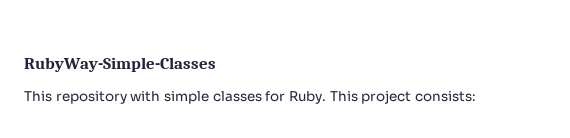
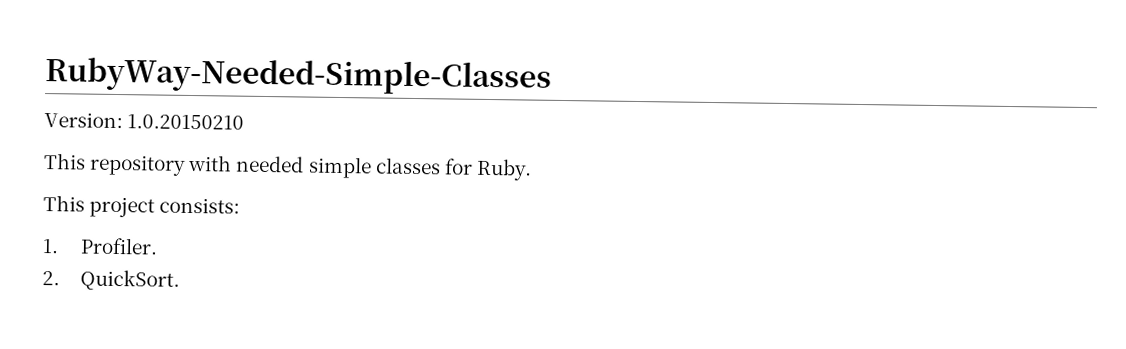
[24,57,216,72] RubyWay-Simple-Classes -> [45,56,552,96] [44,112,245,130] RubyWay-Needed-Simple-Classes // Version: 1.0.20150210
(161, 96) none -> [236,155,305,173] needed
(326, 97) none -> (532, 169) //
(476, 96) none -> [42,237,158,255] [42,269,180,291] // 1. Profiler. // 2. QuickSort.

